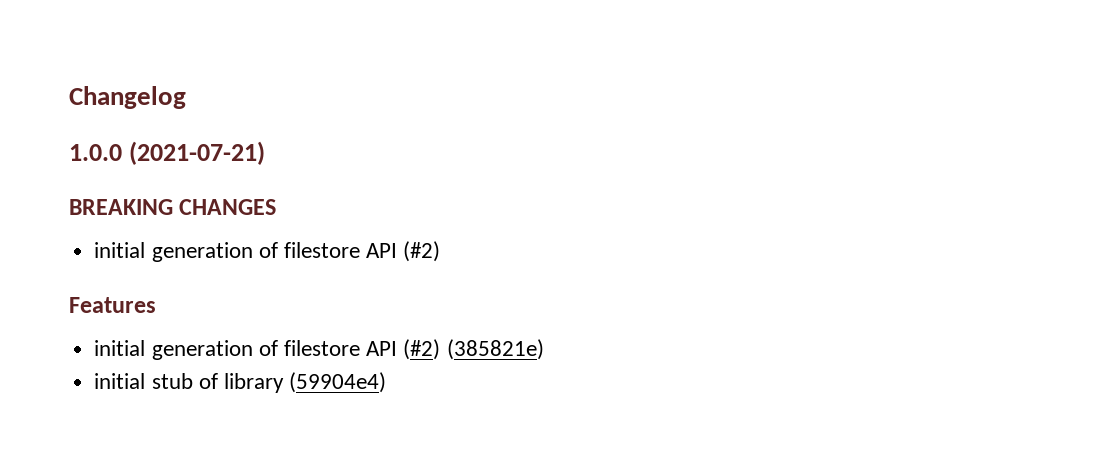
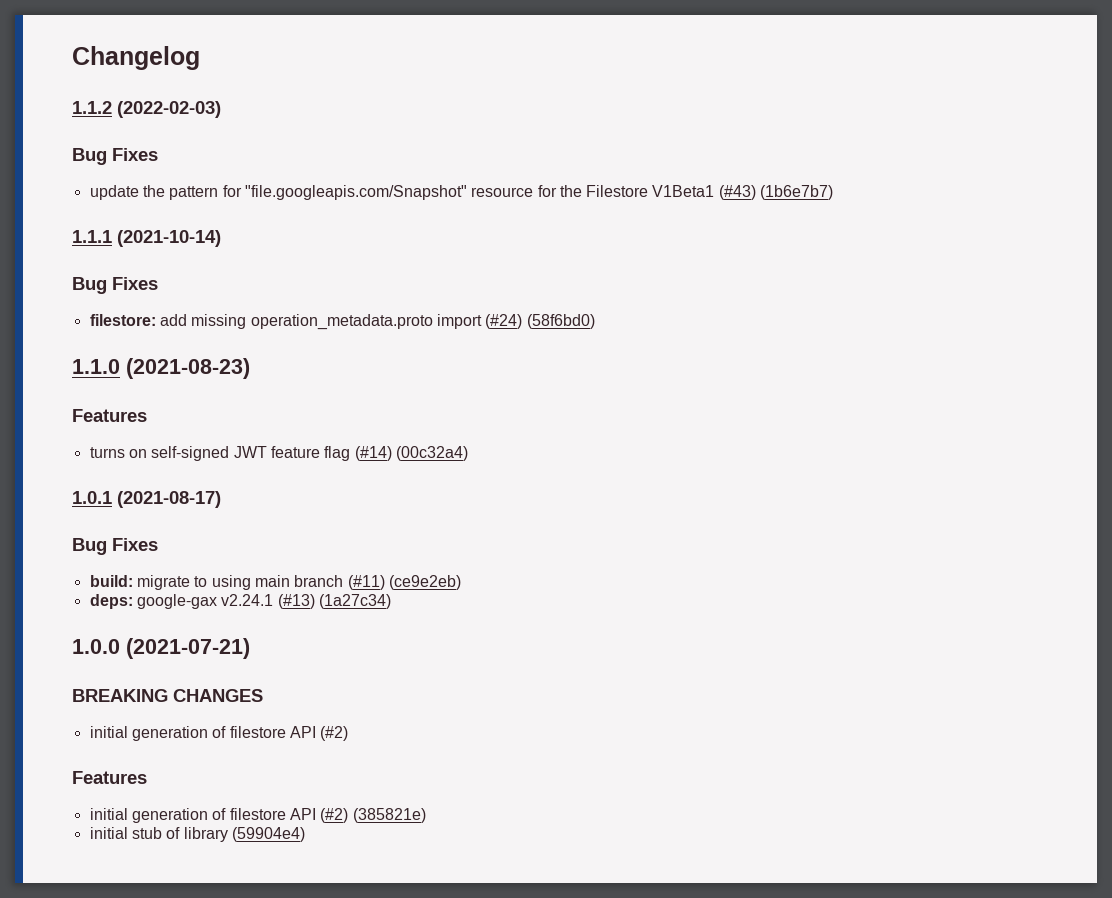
(186, 97) none -> [72,101,221,118] [72,148,158,165] [89,185,834,200] [72,230,221,247] [72,277,158,294] [89,314,595,330] [72,358,250,379] [72,409,147,422] [89,446,468,461] [72,491,221,508] [72,538,158,555] [89,575,461,590] [89,594,391,609] // 1.1.2 (2022-02-03) // Bug Fixes // update the pattern for "file.googleapis.com/Snapshot" resource for the Filestore V1Beta1 (#43) (1b6e7b7) // 1.1.1 (2021-10-14) // Bug Fixes // filestore: add missing operation_metadata.proto import (#24) (58f6bd0) // 1.1.0 (2021-08-23) // Features // turns on self-signed JWT feature flag (#14) (00c32a4) // 1.0.1 (2021-08-17) // Bug Fixes // build: migrate to using main branch (#11) (ce9e2eb) // deps: google-gax v2.24.1 (#13) (1a27c34)

